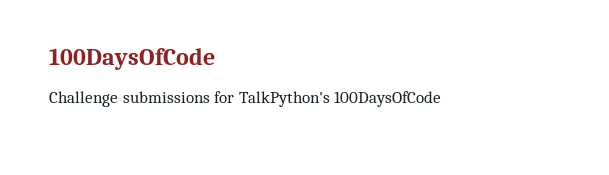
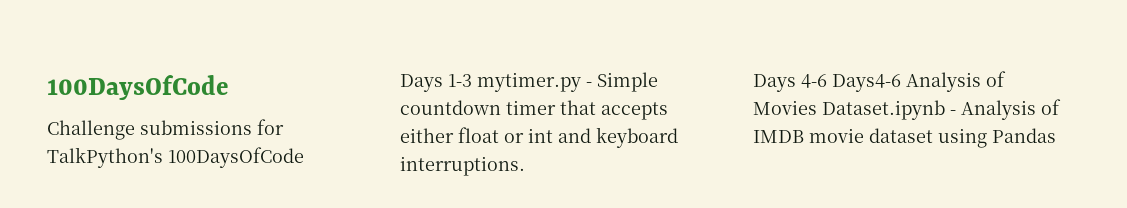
(442, 99) none -> [400,72,658,92] [400,100,668,120] [400,127,678,148] [400,156,525,176] [753,71,1006,92] [753,99,1061,120] [753,128,1056,148] // Days 1-3 mytimer.py - Simple countdown timer that accepts either float or int and keyboard interruptions. // Days 4-6 Days4-6 Analysis of Movies Dataset.ipynb - Analysis of IMDB movie dataset using Pandas

